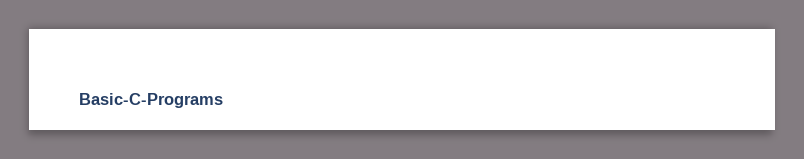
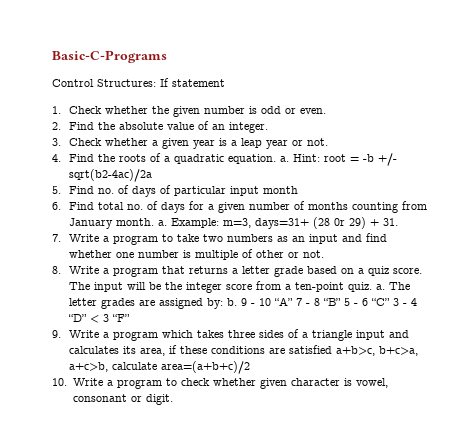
(223, 100) none -> [52,78,225,87] [52,106,327,117] [52,121,269,133] [52,138,329,149] [52,153,398,166] [69,169,153,182] [52,185,299,197] [52,201,428,213] [69,217,399,229] [52,233,388,245] [69,249,325,260] [52,266,423,277] [69,281,411,293] [69,297,418,309] [68,314,131,323] [52,329,410,341] [69,345,419,356] [69,361,251,374] [52,378,388,389] [72,394,173,405] // Control Structures: If statement // 1. Check whether the given number is odd or even. // 2. Find the absolute value of an integer. // 3. Check whether a given year is a leap year or not. // 4. Find the roots of a quadratic equation. a. Hint: root = -b +/- sqrt(b2-4ac)/2a // 5. Find no. of days of particular input month // 6. Find total no. of days for a given number of months counting from January month. a. Example: m=3, days=31+ (28 0r 29) + 31. // 7. Write a program to take two numbers as an input and find whether one number is multiple of other or not. // 8. Write a program that returns a letter grade based on a quiz score. The input will be the integer score from a ten-point quiz. a. The letter grades are assigned by: b. 9 - 10 “A” 7 - 8 “B” 5 - 6 “C” 3 - 4 “D” < 3 “F” // 9. Write a program which takes three sides of a triangle input and calculates its area, if these conditions are satisfied a+b>c, b+c>a, a+c>b, calculate area=(a+b+c)/2 // 10. Write a program to check whether given character is vowel, consonant or digit.

